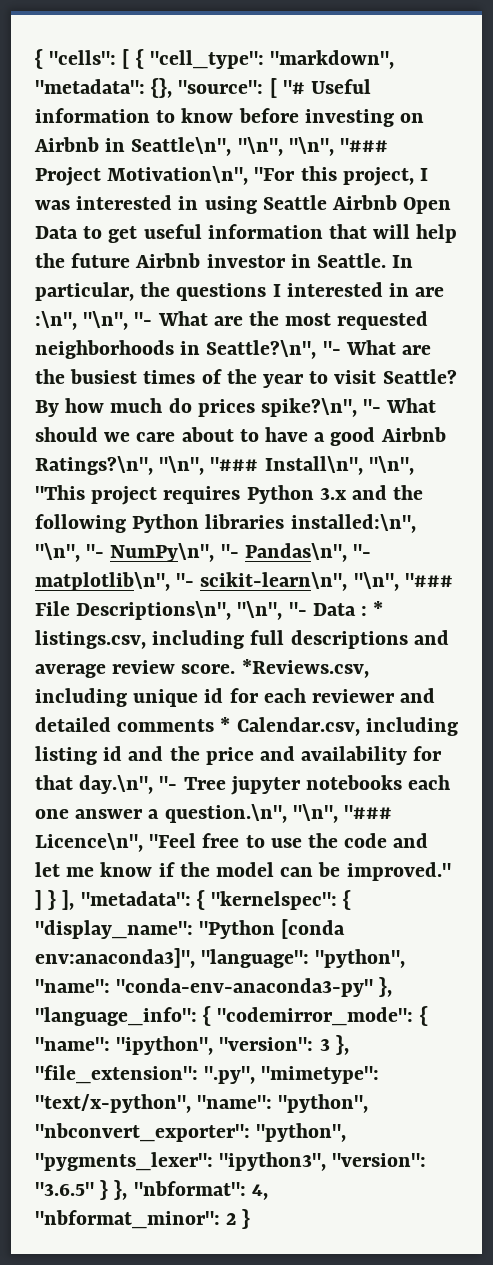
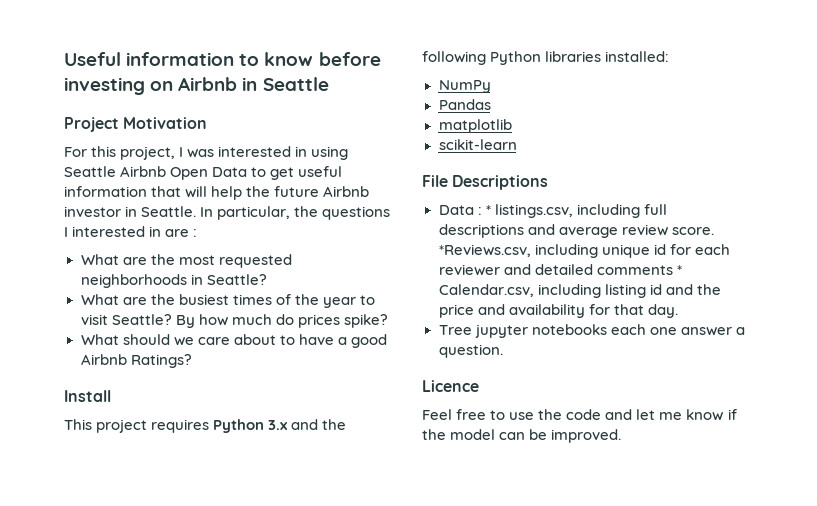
[35,49,395,69] [35,78,305,98] { "cells": [ { "cell_type": "markdown", "metadata": {}, "source": [ "# -> (64, 59) none
[131,137,389,156] [35,166,296,186] Seattle\n", "\n", "\n", "### Project Motivation\n", "For -> [262,77,329,91] [64,117,208,132] [64,147,87,157] Seattle // Project Motivation // For
[35,311,153,330] :\n", "\n", "- -> [193,229,198,237] : //
[206,340,341,359] Seattle?\n", "- -> [206,274,267,285] Seattle? //
[261,398,382,417] spike?\n", "- -> [343,314,388,328] spike? //
[35,456,414,475] [35,485,85,500] Ratings?\n", "\n", "### Install\n", "\n", "This -> [130,354,192,368] [64,390,111,402] [64,419,92,430] Ratings? // Install // This
[290,514,416,533] [35,543,372,562] [35,572,453,591] [35,601,307,620] installed:\n", "\n", "- NumPy\n", "- Pandas\n", "- matplotlib\n", "- scikit-learn\n", "\n", "### File Descriptions\n", "\n", "- -> [605,51,670,62] [438,80,491,93] [438,99,491,110] [438,119,512,133] [438,139,517,150] [422,175,549,190] installed: // NumPy // Pandas // matplotlib // scikit-learn // File Descriptions //
[79,775,178,794] day.\n", "- -> [647,304,678,318] day. //
[164,804,393,823] [35,833,197,852] question.\n", "\n", "### Licence\n", "Feel -> [438,344,503,358] [422,380,479,392] [422,409,452,420] question. // Licence // Feel
[346,862,451,881] [35,890,352,910] [35,919,346,939] [35,948,406,968] [35,977,393,997] [35,1006,428,1026] [35,1035,349,1055] [35,1065,380,1084] [35,1094,369,1113] [35,1123,347,1142] [35,1152,427,1171] [35,1180,268,1200] [35,1209,251,1229] improved." ] } ], "metadata": { "kernelspec": { "display_name": "Python [conda env:anaconda3]", "language": "python", "name": "conda-env-anaconda3-py" }, "language_info": { "codemirror_mode": { "name": "ipython", "version": 3 }, "file_extension": ".py", "mimetype": "text/x-python", "name": "python", "nbconvert_exporter": "python", "pygments_lexer": "ipython3", "version": "3.6.5" } }, "nbformat": 4, "nbformat_minor": 2 } -> [551,429,622,443] improved.

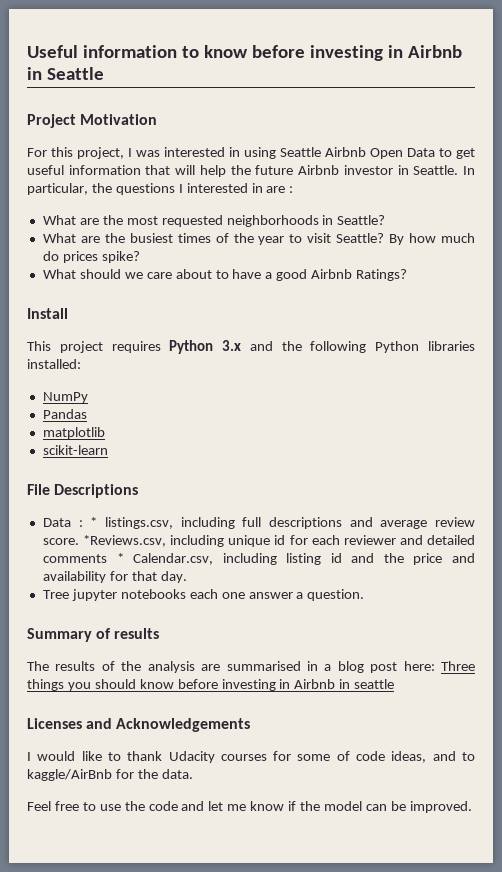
[150,81,174,91] on -> [387,45,403,58] in
[422,380,479,392] Licence -> [27,628,160,642] [27,661,476,673] [27,679,395,691] [27,718,251,732] [27,751,476,763] [27,769,193,781] Summary of results // The results of the analysis are summarised in a blog post here: Three things you should know before investing in Airbnb in seattle // Licenses and Acknowledgements // I would like to thank Udacity courses for some of code ideas, and to kaggle/AirBnb for the data.

